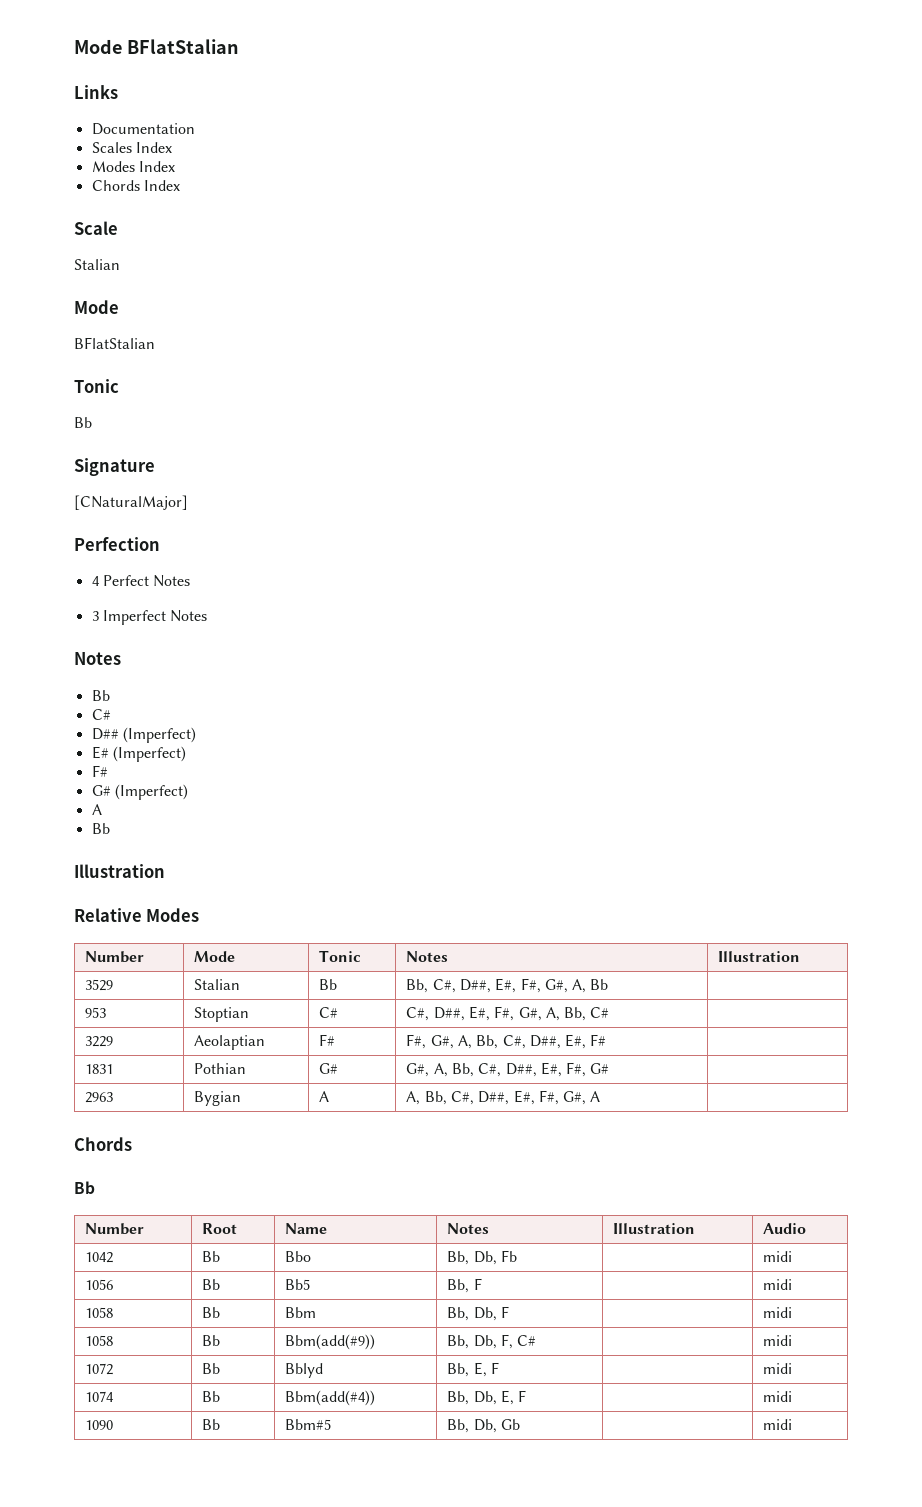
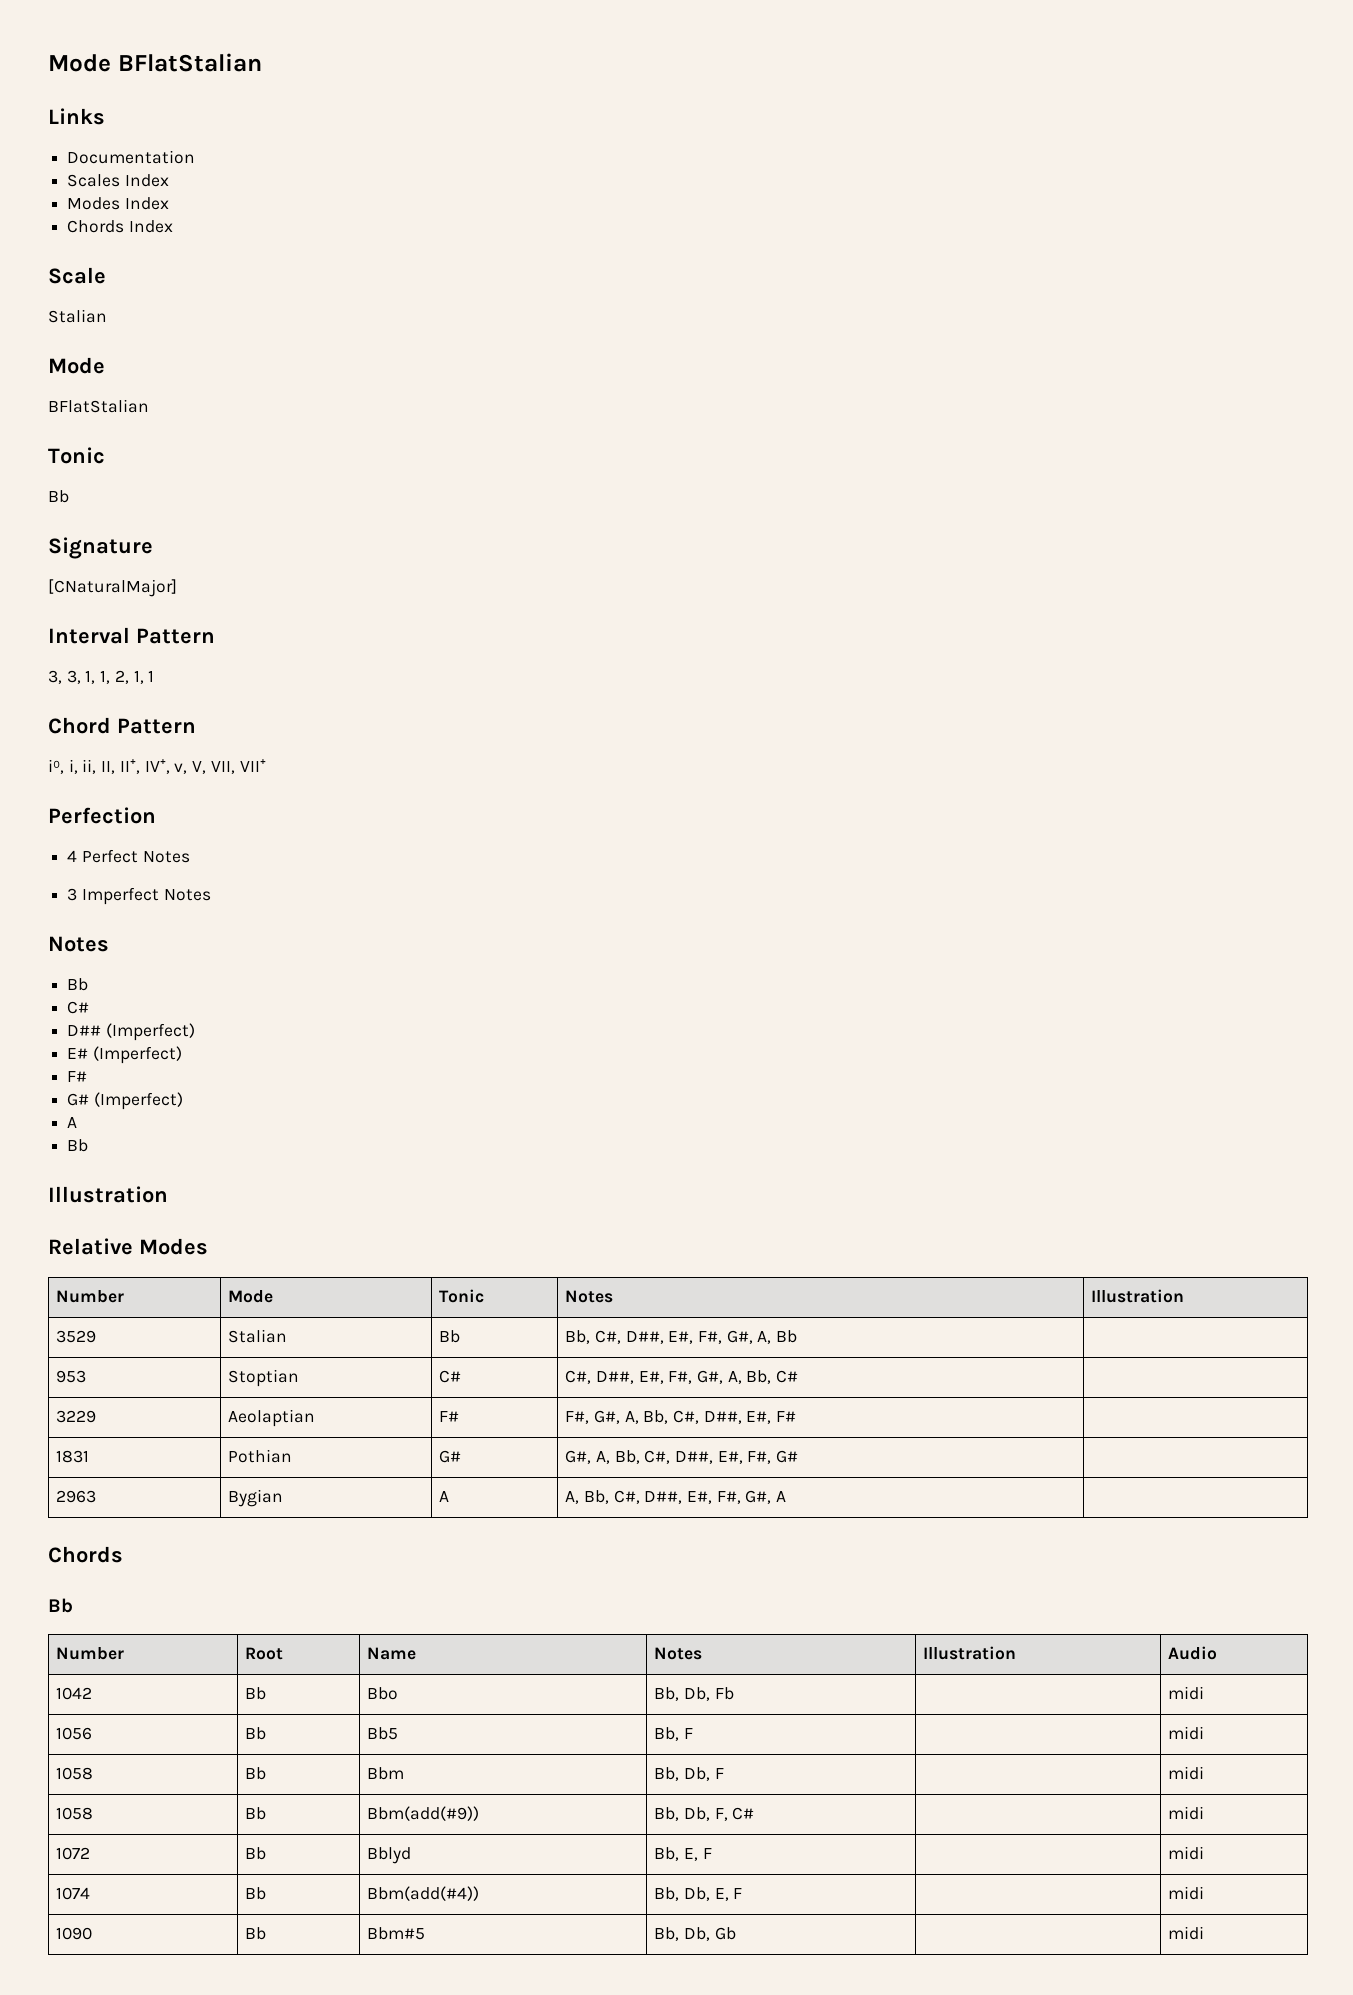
(188, 502) none -> [48,627,215,644] [48,670,155,684] [48,717,196,734] [48,759,266,774] // Interval Pattern // 3, 3, 1, 1, 2, 1, 1 // Chord Pattern // i⁰, i, ii, II, II⁺, IV⁺, v, V, VII, VII⁺

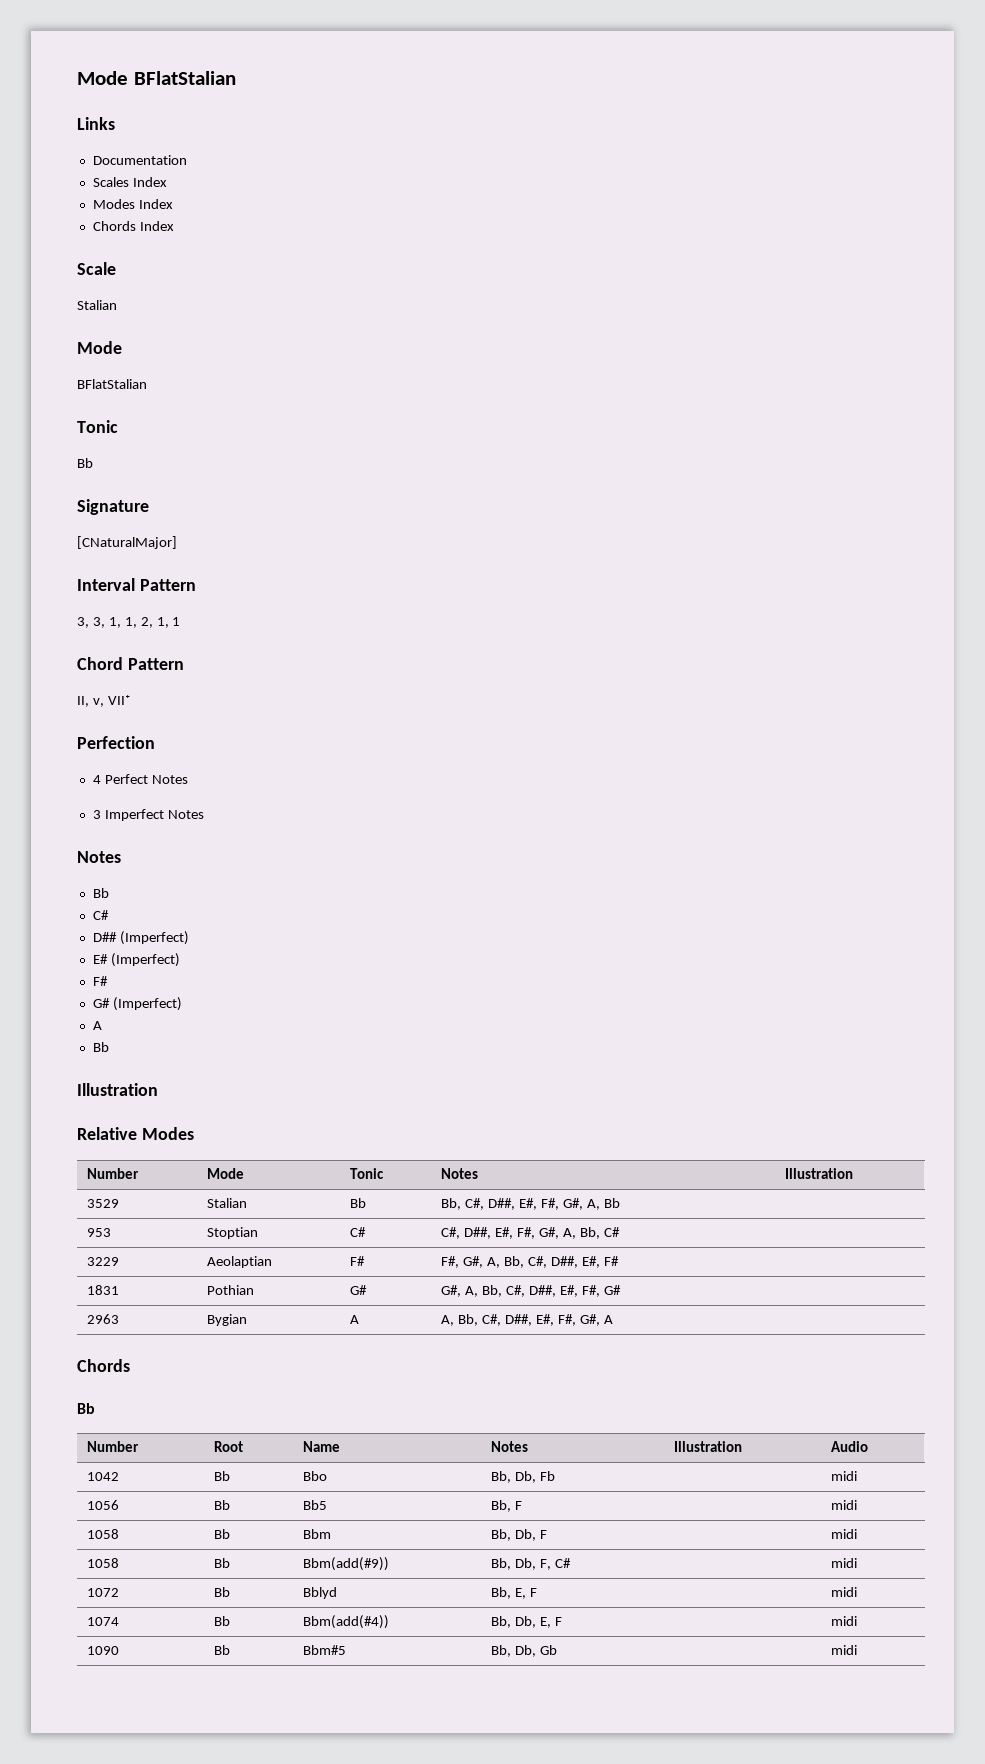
[48,759,235,774] i⁰, i, ii, II, II⁺, IV⁺, v, V, VII, -> [77,696,104,707] II, v,

